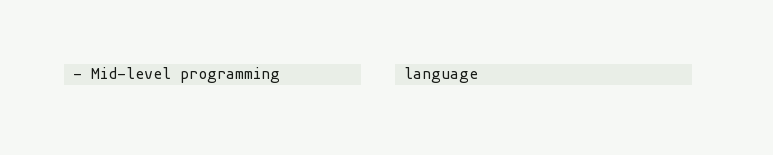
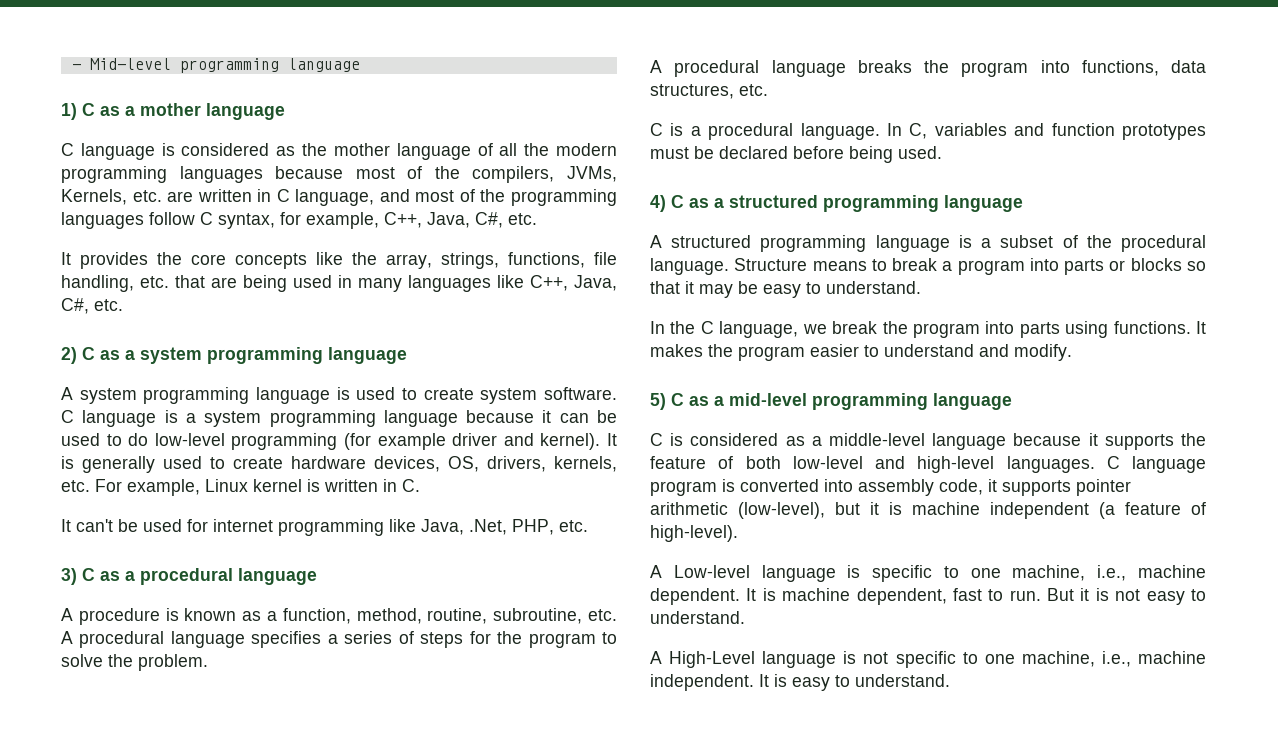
(478, 75) none -> [61,103,285,120] [61,143,617,160] [61,166,617,183] [61,189,617,206] [61,212,537,229] [61,252,617,269] [61,275,617,292] [61,298,123,314] [61,347,407,364] [61,387,618,404] [61,410,617,427] [61,433,618,450] [61,456,617,473] [61,479,420,496] [61,519,588,536] [61,568,317,585] [61,608,617,625] [61,631,617,648] [61,654,208,671] [650,60,1206,77] [650,84,768,99] [650,123,1206,140] [650,146,942,163] [650,195,1023,212] [650,235,1206,252] [650,258,1206,275] [650,281,921,298] [650,321,1206,338] [650,344,1072,361] [650,393,1012,410] [650,433,1206,450] [650,456,1206,473] [650,479,1131,496] [650,502,1206,519] [650,525,738,542] [650,565,1206,582] [650,588,1206,605] [650,611,745,624] [650,651,1206,668] [650,674,950,691] // 1) C as a mother language // C language is considered as the mother language of all the modern programming languages because most of the compilers, JVMs, Kernels, etc. are written in C language, and most of the programming languages follow C syntax, for example, C++, Java, C#, etc. // It provides the core concepts like the array, strings, functions, file handling, etc. that are being used in many languages like C++, Java, C#, etc. // 2) C as a system programming language // A system programming language is used to create system software. C language is a system programming language because it can be used to do low-level programming (for example driver and kernel). It is generally used to create hardware devices, OS, drivers, kernels, etc. For example, Linux kernel is written in C. // It can't be used for internet programming like Java, .Net, PHP, etc. // 3) C as a procedural language // A procedure is known as a function, method, routine, subroutine, etc. A procedural language specifies a series of steps for the program to solve the problem. // A procedural language breaks the program into functions, data structures, etc. // C is a procedural language. In C, variables and function prototypes must be declared before being used. // 4) C as a structured programming language // A structured programming language is a subset of the procedural language. Structure means to break a program into parts or blocks so that it may be easy to understand. // In the C language, we break the program into parts using functions. It makes the program easier to understand and modify. // 5) C as a mid-level programming language // C is considered as a middle-level language because it supports the feature of both low-level and high-level languages. C language program is converted into assembly code, it supports pointer arithmetic (low-level), but it is machine independent (a feature of high-level). // A Low-level language is specific to one machine, i.e., machine dependent. It is machine dependent, fast to run. But it is not easy to understand. // A High-Level language is not specific to one machine, i.e., machine independent. It is easy to understand.

